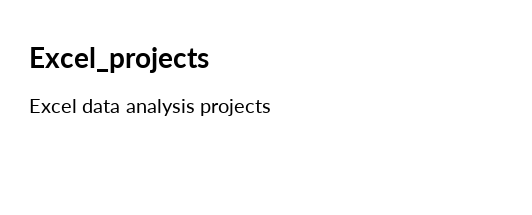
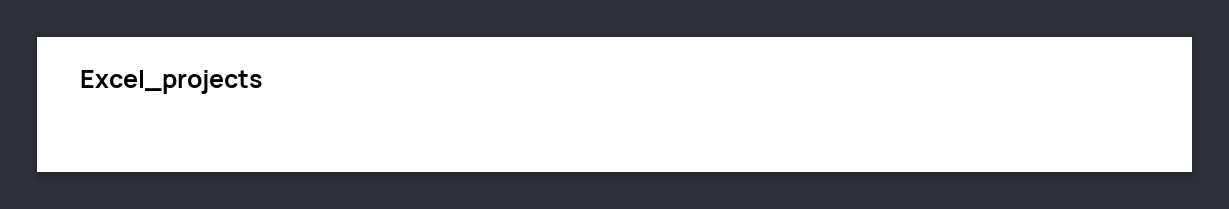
[29,99,271,116] // Excel data analysis projects -> (263, 82) none

